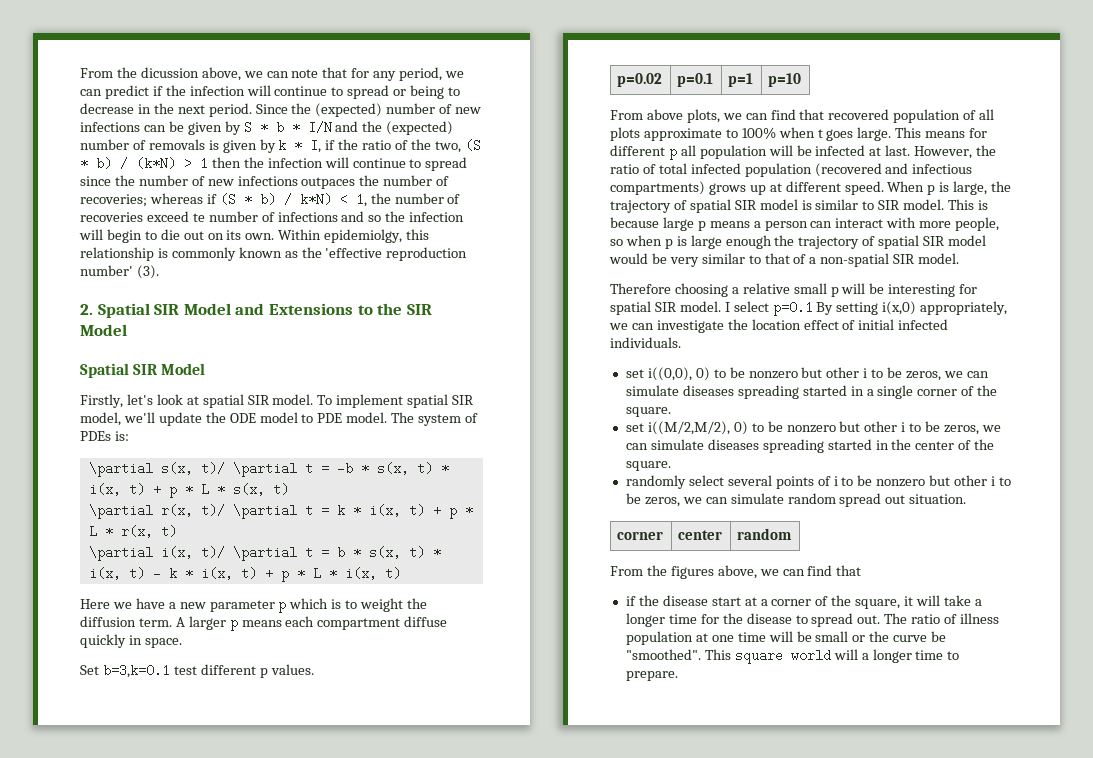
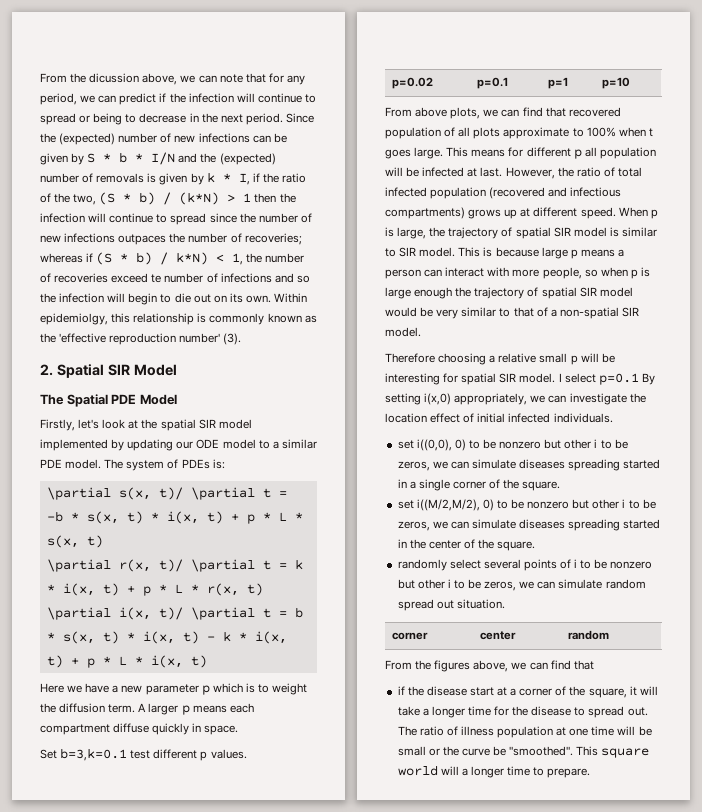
[235,303,432,315] [80,324,127,336] [80,363,159,378] and Extensions to the SIR Model // Spatial SIR -> [40,394,137,407] // The Spatial PDE
[202,394,475,408] [80,412,226,426] spatial SIR model. To implement spatial SIR model, we'll update the -> [141,419,252,431] [40,439,194,451] the spatial SIR model implemented by updating our
(314, 418) none -> [272,439,317,449] a similar

